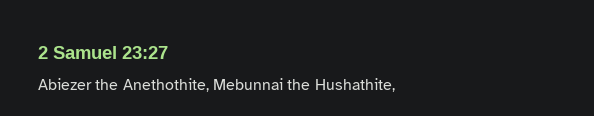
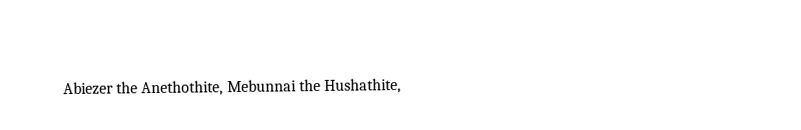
[38,46,168,59] 2 Samuel 23:27 // -> (63, 88) none

